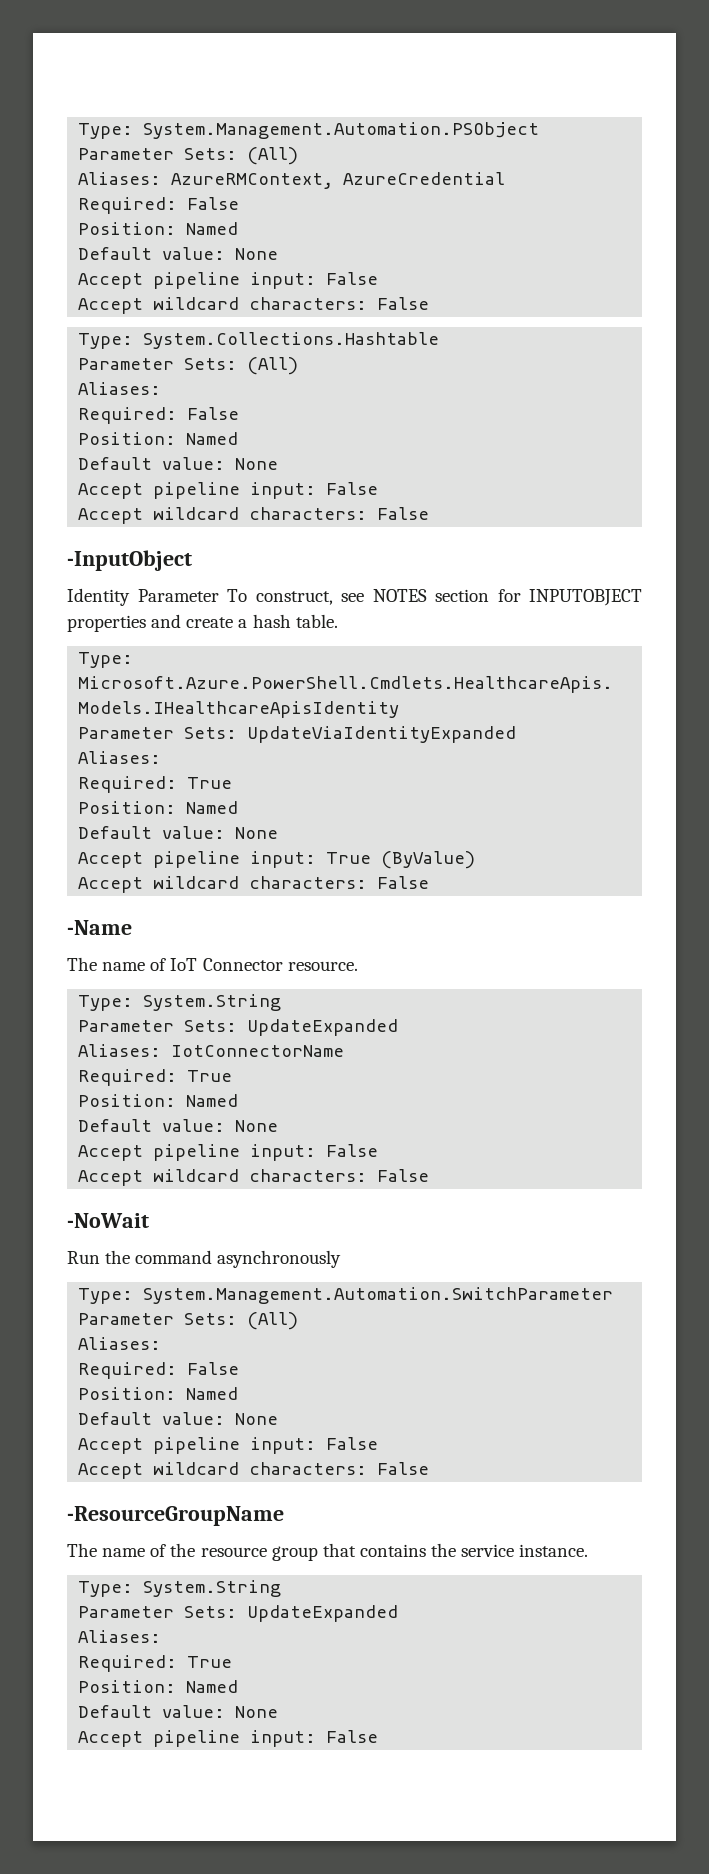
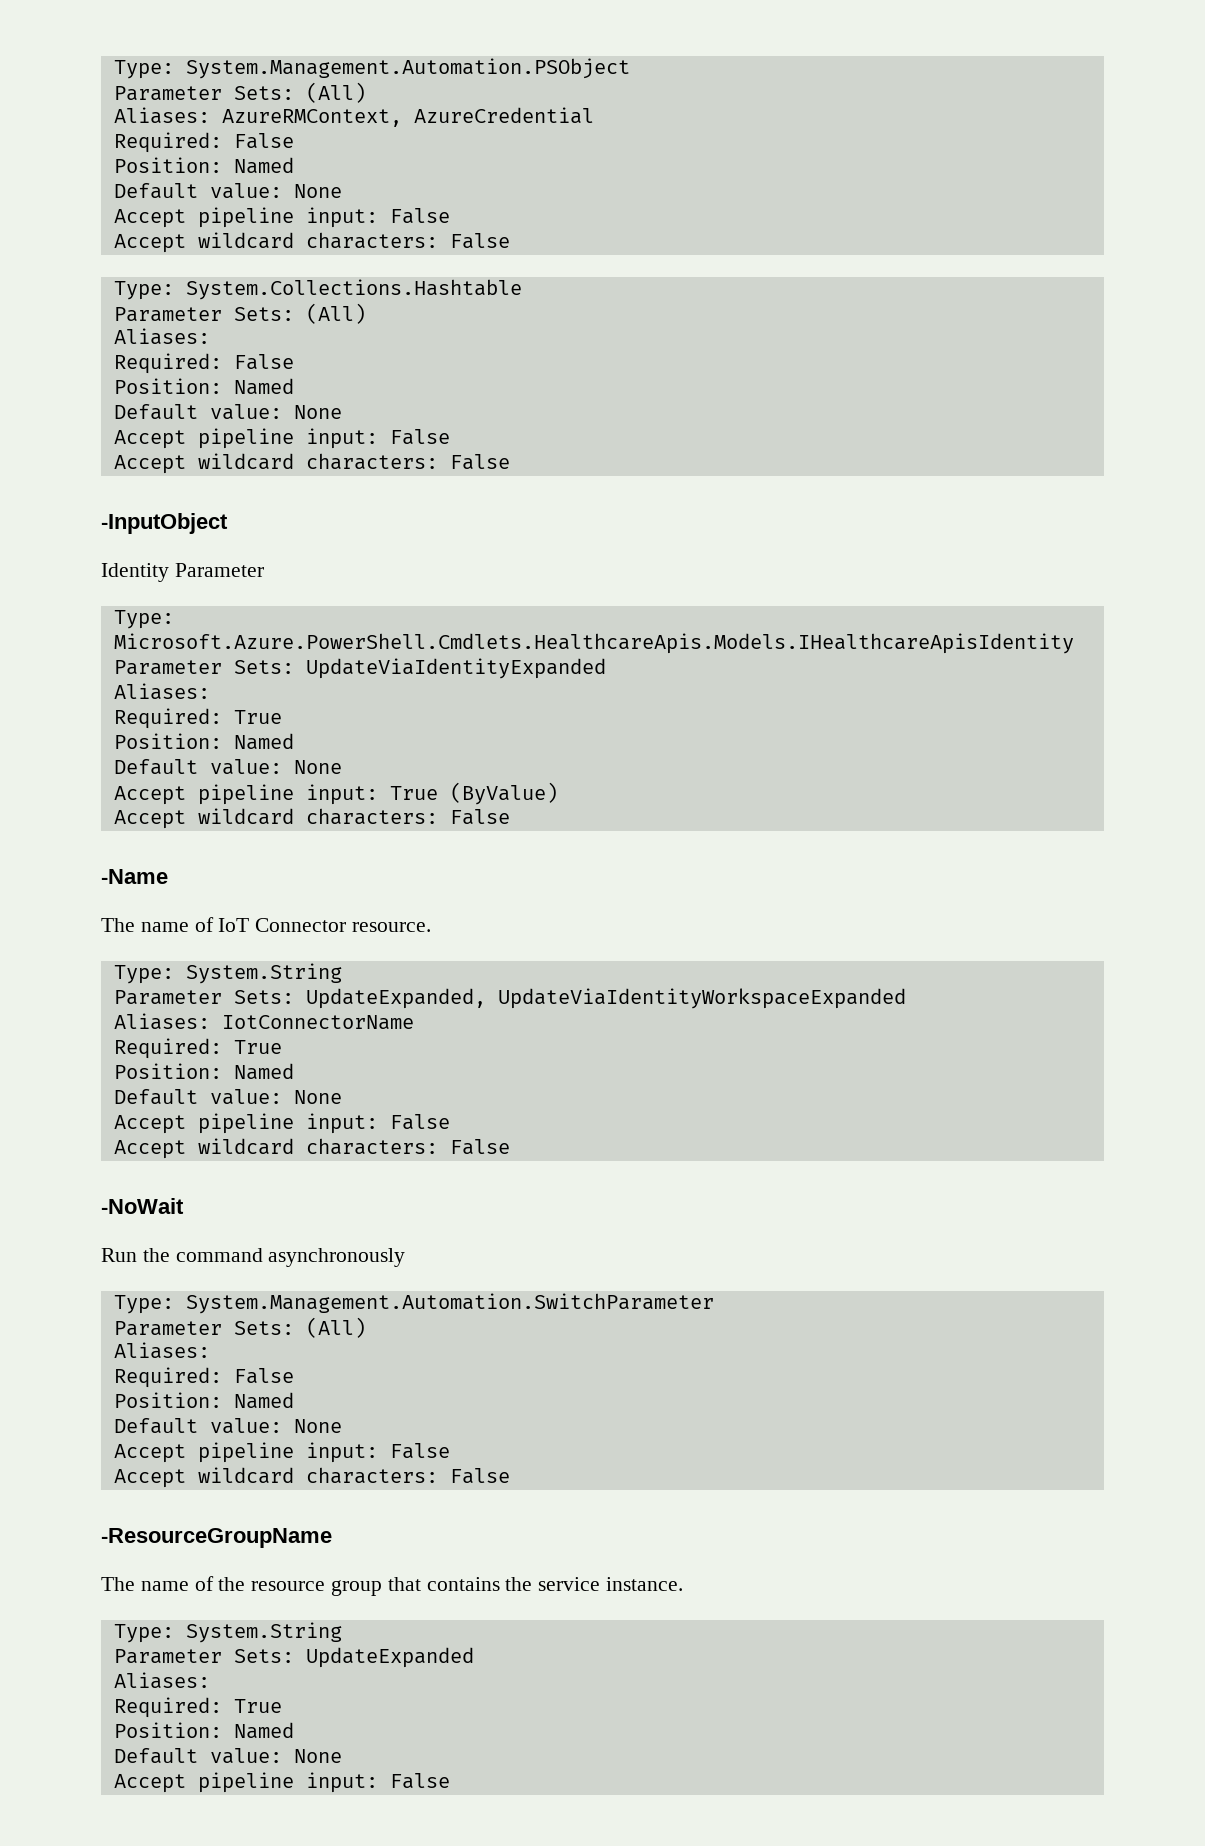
[227,589,642,606] [67,614,338,632] To construct, see NOTES section for INPUTOBJECT properties and create a hash table. -> (264, 570) none
[247,1019,399,1036] UpdateExpanded -> [305,988,906,1009] UpdateExpanded, UpdateViaIdentityWorkspaceExpanded

